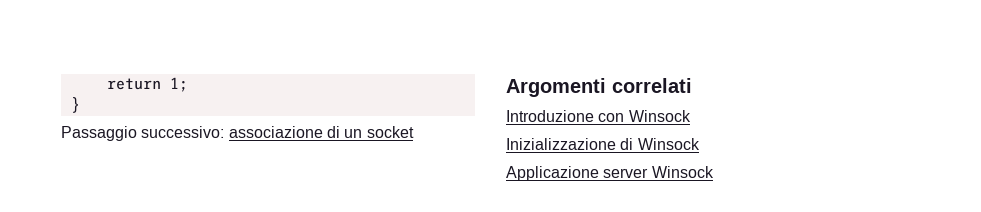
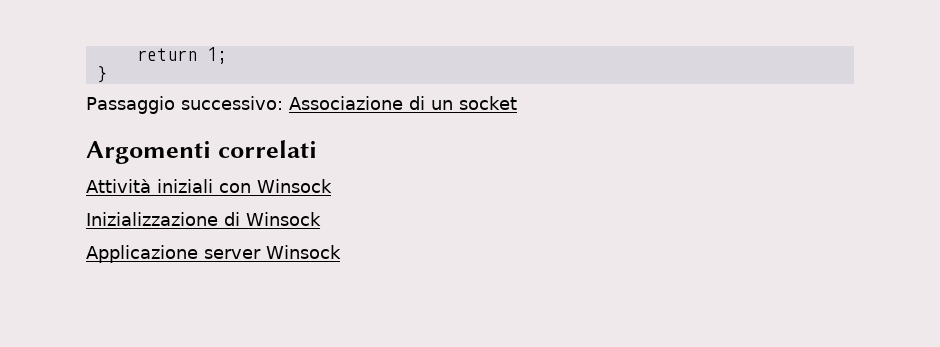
[228,126,323,138] associazione -> [288,96,403,110] Associazione
[506,110,594,122] Introduzione -> [86,179,213,193] Attività iniziali

